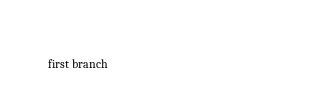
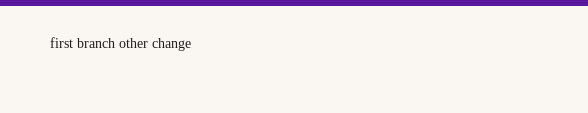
(109, 63) none -> [119,38,191,51] other change

